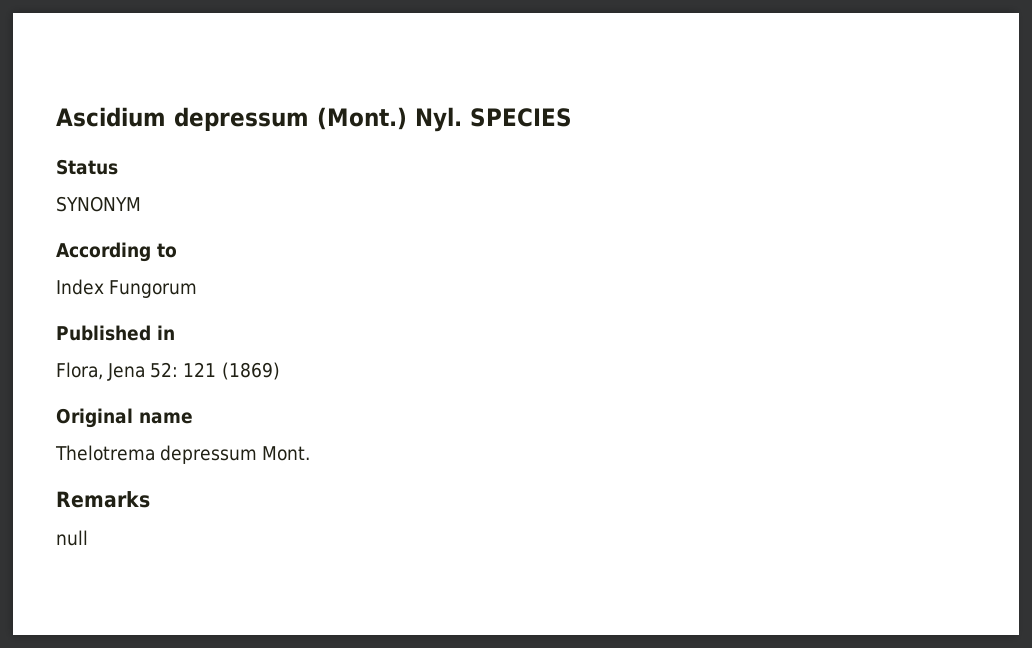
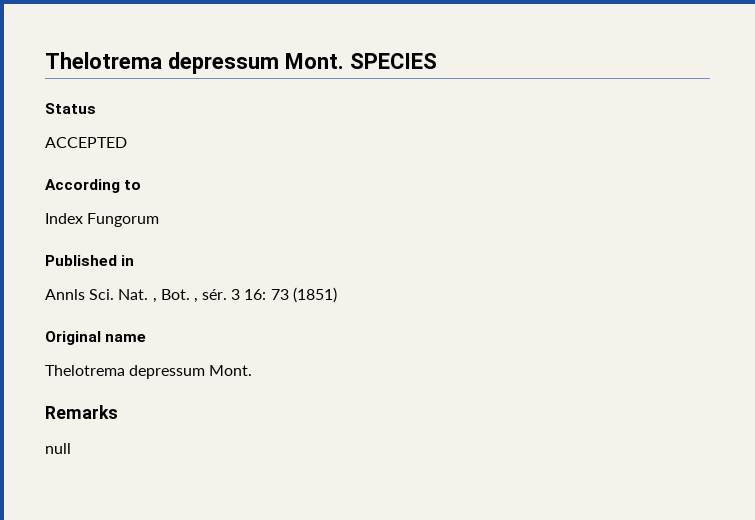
[56,107,462,132] Ascidium depressum (Mont.) Nyl. -> [45,52,344,74] Thelotrema depressum Mont.
[56,196,141,212] SYNONYM -> [45,137,127,148] ACCEPTED
[56,362,280,381] Flora, Jena 52: 121 (1869) -> [45,287,337,303] Annls Sci. Nat. , Bot. , sér. 3 16: 73 (1851)

